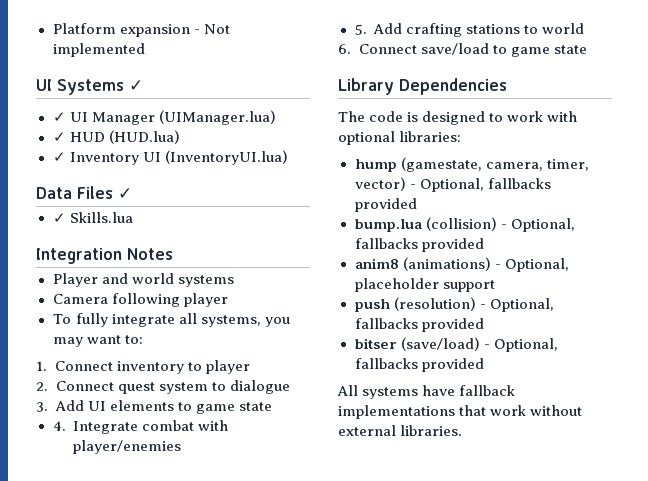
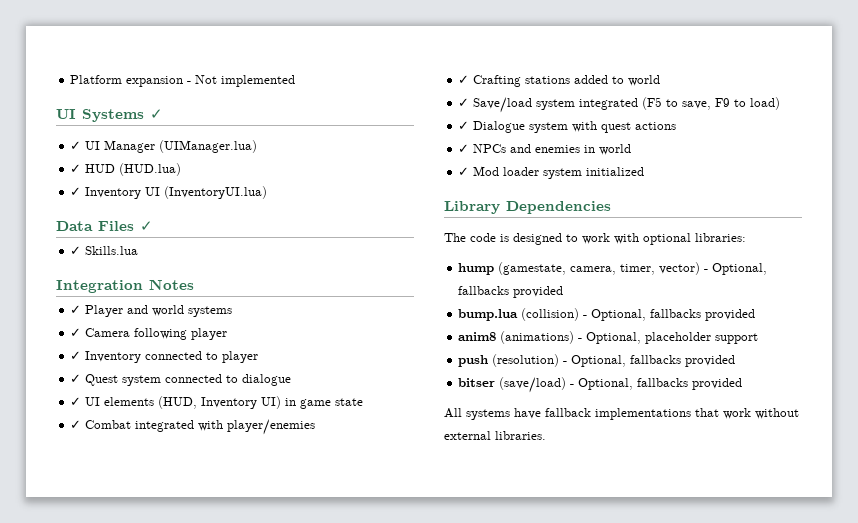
(173, 254) none -> [70,305,82,314] ✓
(234, 281) none -> [70,328,82,337] ✓
[52,313,290,327] [52,335,143,347] [36,360,250,374] [36,380,290,394] [36,400,272,414] [52,420,195,434] To fully integrate all systems, you may want to: // 1. Connect inventory to player // 2. Connect quest system to dialogue // 3. Add UI elements to game state // 4. Integrate combat -> [70,351,259,363] [70,374,292,386] [70,396,364,409] [70,420,195,432] ✓ Inventory connected to player // ✓ Quest system connected to dialogue // ✓ UI elements (HUD, Inventory UI) in game state // ✓ Combat integrated
[354,23,585,37] [338,43,587,57] 5. Add crafting stations to world // 6. Connect save/load to game state -> [458,75,661,87] [458,97,781,113] [458,121,677,133] [458,144,632,155] [458,166,645,179] ✓ Crafting stations added to world // ✓ Save/load system integrated (F5 to save, F9 to load) // ✓ Dialogue system with quest actions // ✓ NPCs and enemies in world // ✓ Mod loader system initialized

